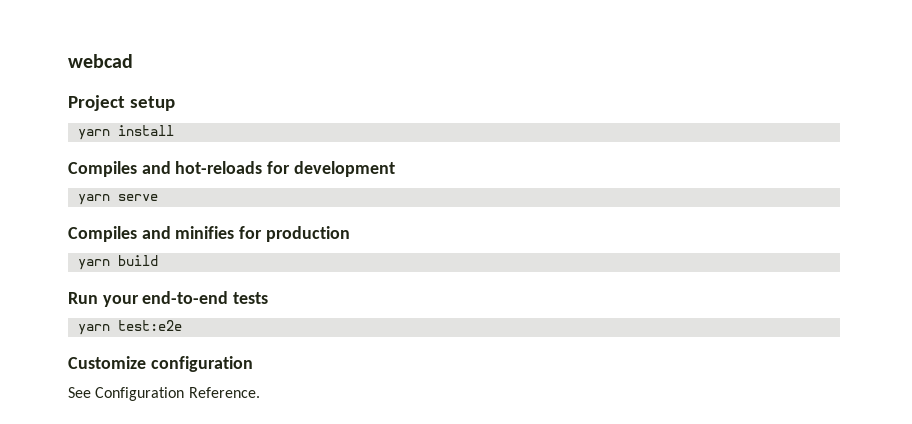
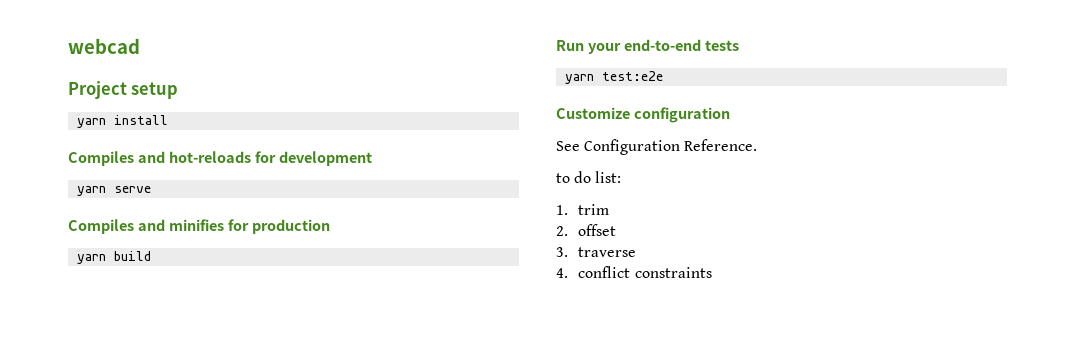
(260, 392) none -> [556,171,622,183] [556,204,610,215] [556,224,617,236] [556,247,637,257] [556,266,712,278] // to do list: // 1. trim // 2. offset // 3. traverse // 4. conflict constraints

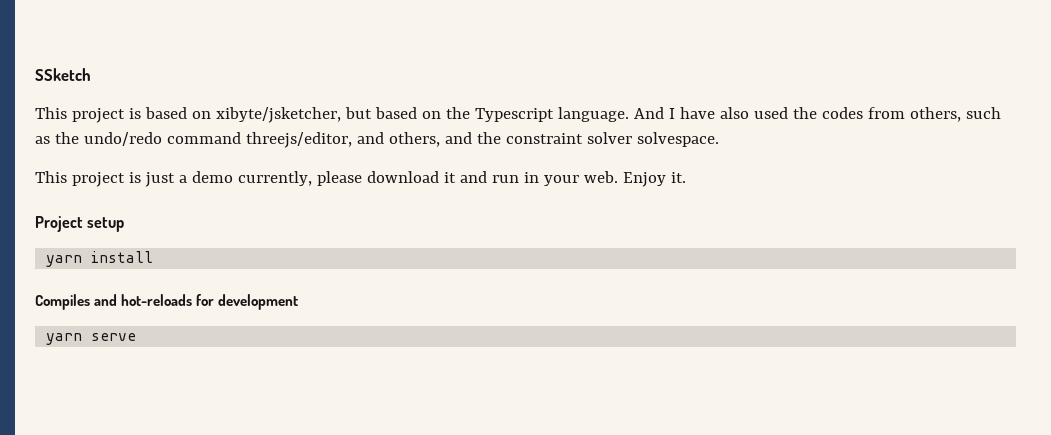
[68,38,140,54] webcad -> [35,68,91,81] [35,107,1001,123] [35,132,719,148] [35,171,686,187] SSketch // This project is based on xibyte/jsketcher, but based on the Typescript language. And I have also used the codes from others, such as the undo/redo command threejs/editor, and others, and the constraint solver solvespace. // This project is just a demo currently, please download it and run in your web. Enjoy it.
[68,219,330,234] [77,251,152,264] [556,39,739,54] [565,71,664,84] [556,107,730,123] [556,139,758,155] [556,171,622,183] [556,204,610,215] [556,224,617,236] [556,247,637,257] [556,266,712,278] // Compiles and minifies for production // yarn build // Run your end-to-end tests // yarn test:e2e // Customize configuration // See Configuration Reference. // to do list: // 1. trim // 2. offset // 3. traverse // 4. conflict constraints -> (137, 337) none

